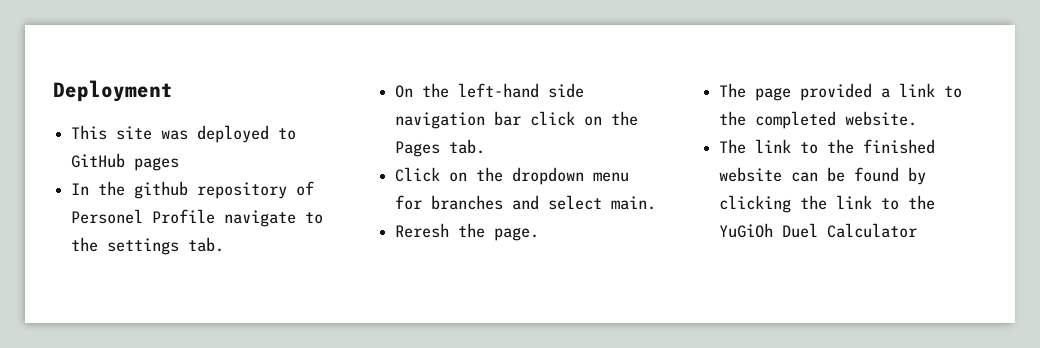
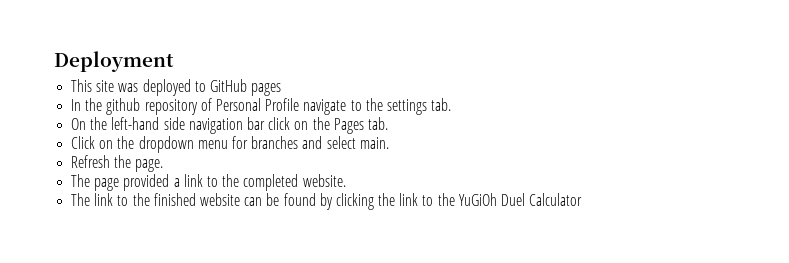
[71,209,144,224] Personel -> [215,98,261,111] Personal
[395,223,450,238] Reresh -> [71,155,111,168] Refresh

